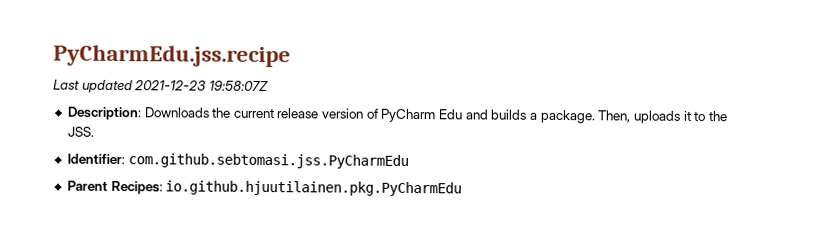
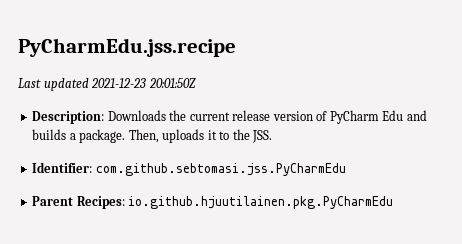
[208,80,269,92] 19:58:07Z -> [148,78,196,88] 20:01:50Z

